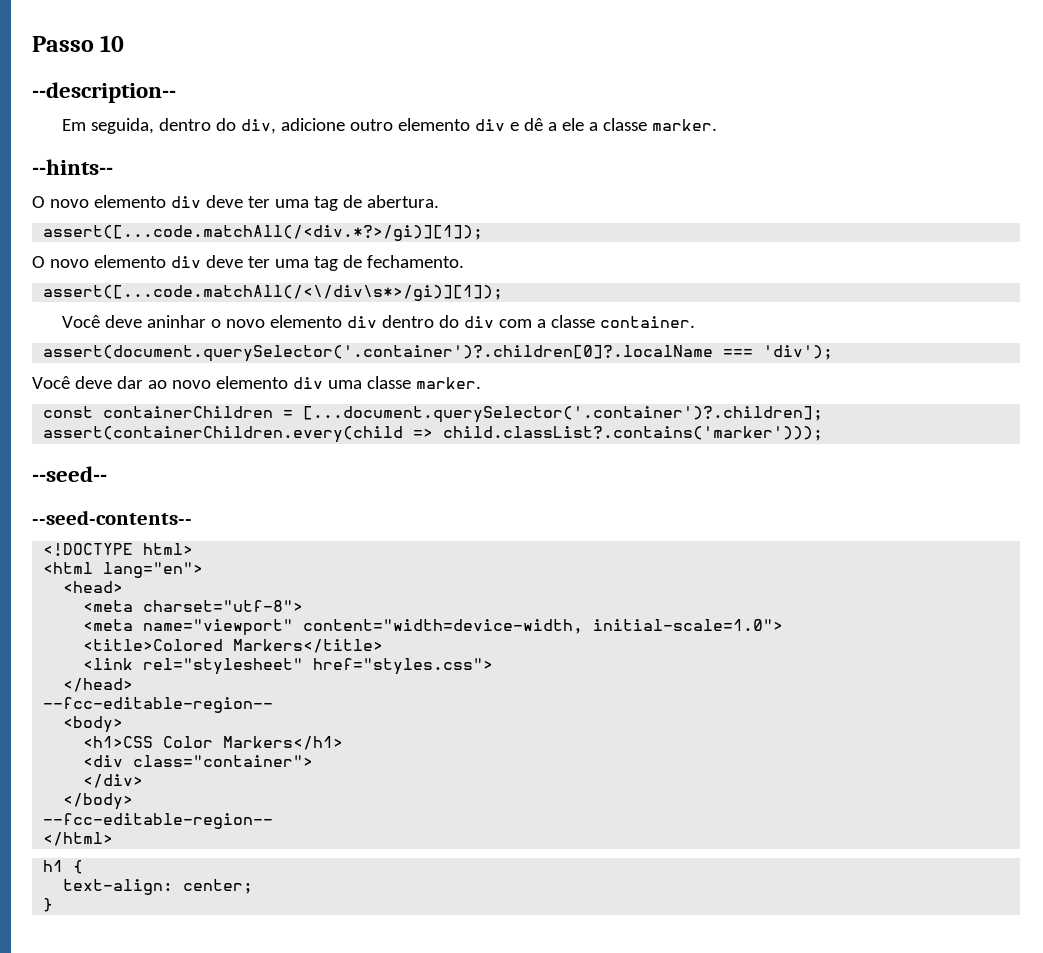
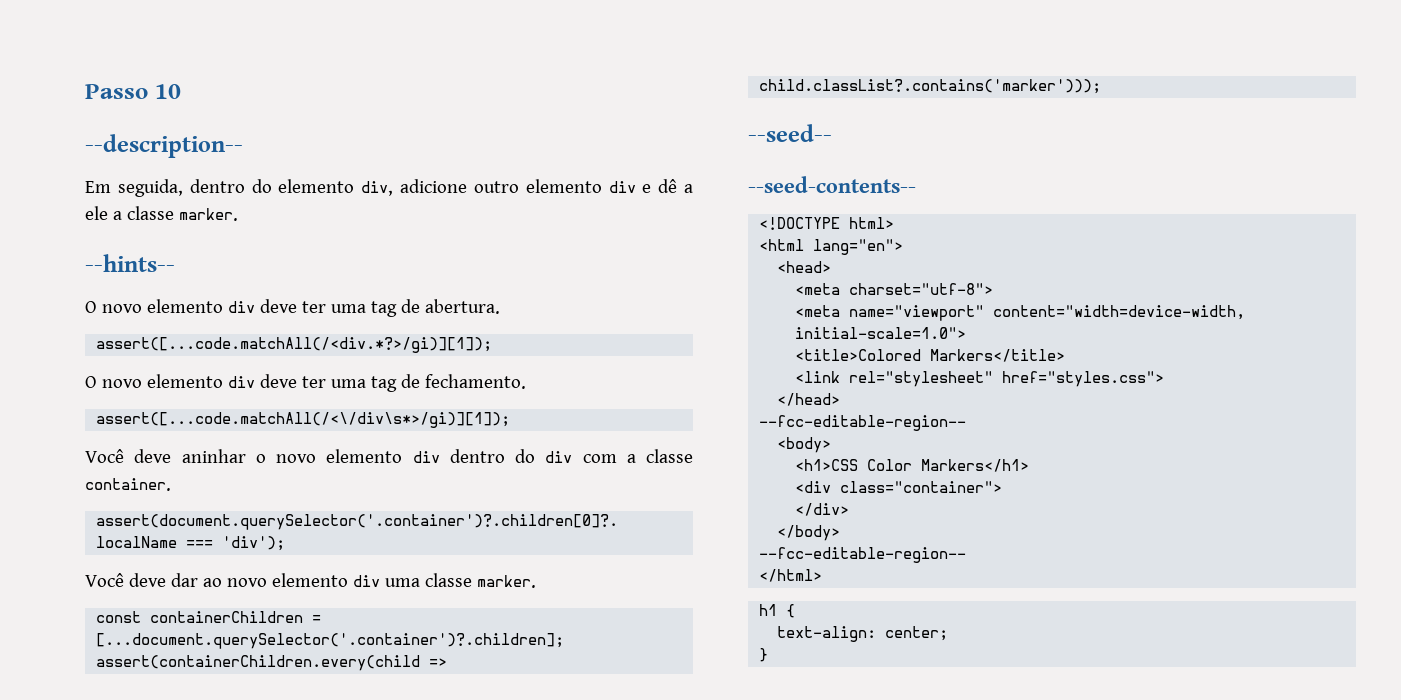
(237, 124) none -> [278,179,355,193] elemento

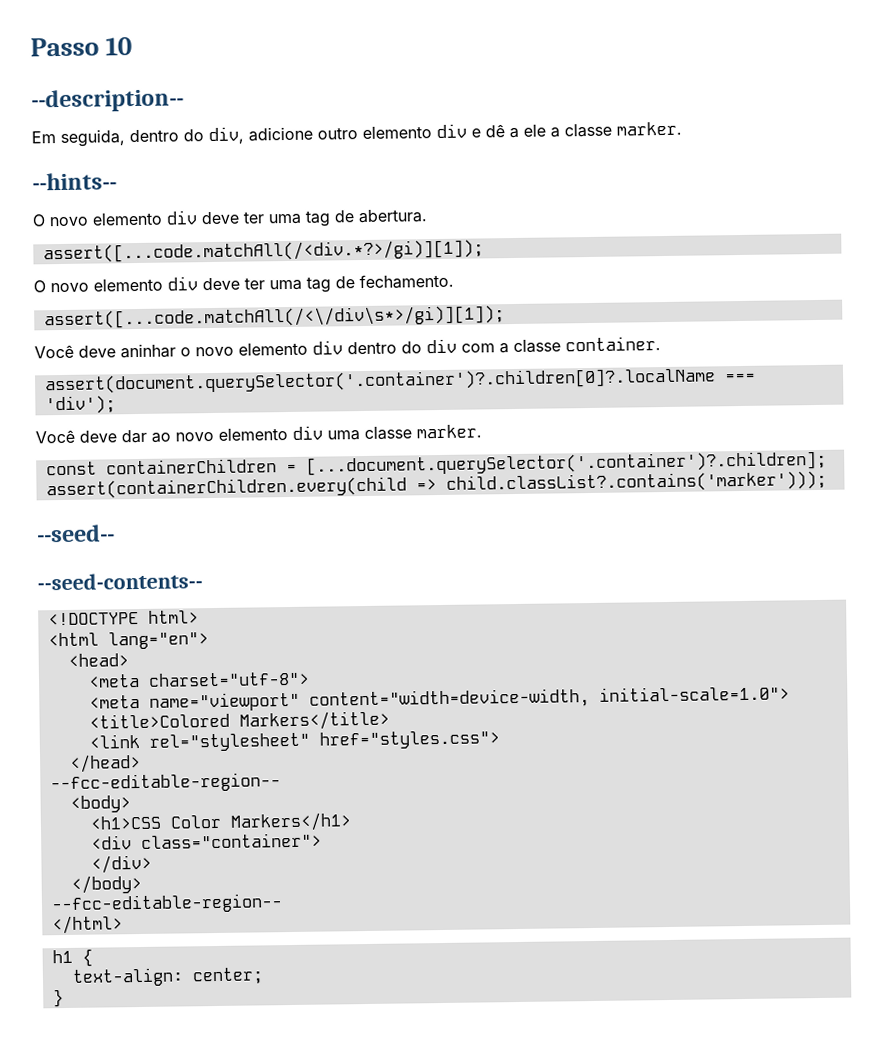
[278,179,355,193] elemento -> (204, 135) none

